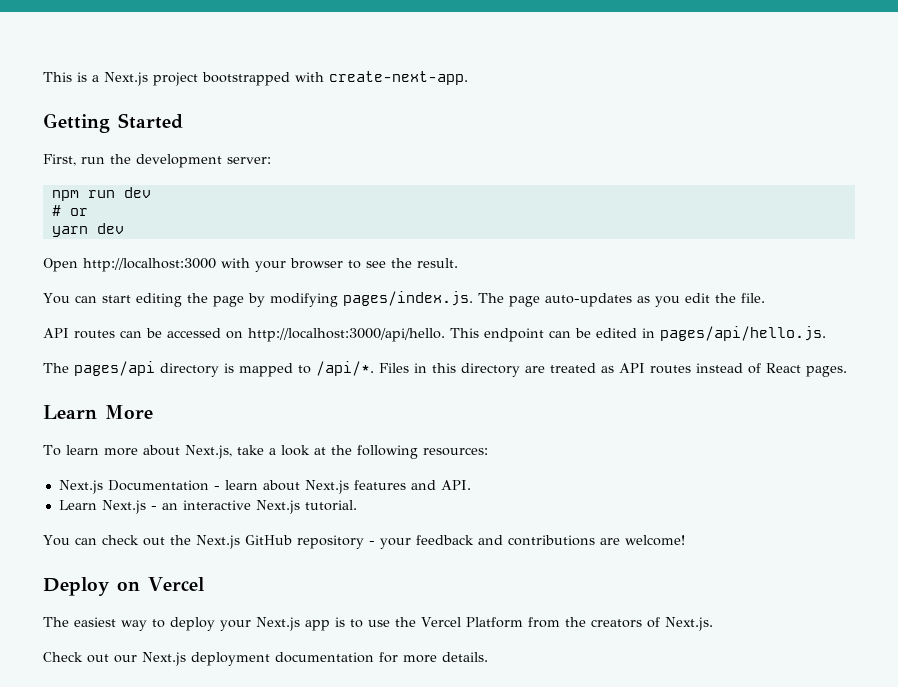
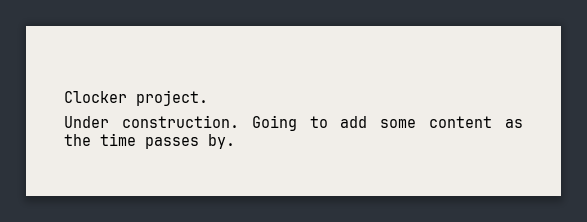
[43,71,468,86] [43,113,183,133] [43,154,271,168] [51,187,151,201] [51,205,88,216] [51,223,124,237] [43,258,458,272] [43,291,765,307] [43,326,826,342] [43,361,847,377] [43,405,153,419] [43,445,488,459] [58,480,471,494] [58,500,357,514] [43,535,685,549] [43,577,204,596] [43,617,713,631] [43,652,488,666] This is a Next.js project bootstrapped with create-next-app. // Getting Started // First, run the development server: // npm run dev // # or // yarn dev // Open http://localhost:3000 with your browser to see the result. // You can start editing the page by modifying pages/index.js. The page auto-updates as you edit the file. // API routes can be accessed on http://localhost:3000/api/hello. This endpoint can be edited in pages/api/hello.js. // The pages/api directory is mapped to /api/*. Files in this directory are treated as API routes instead of React pages. // Learn More // To learn more about Next.js, take a look at the following resources: // Next.js Documentation - learn about Next.js features and API. // Learn Next.js - an interactive Next.js tutorial. // You can check out the Next.js GitHub repository - your feedback and contributions are welcome! // Deploy on Vercel // The easiest way to deploy your Next.js app is to use the Vercel Platform from the creators of Next.js. // Check out our Next.js deployment documentation for more details. -> [64,90,208,106] [64,115,523,131] [64,133,235,149] Clocker project. // Under construction. Going to add some content as the time passes by.

